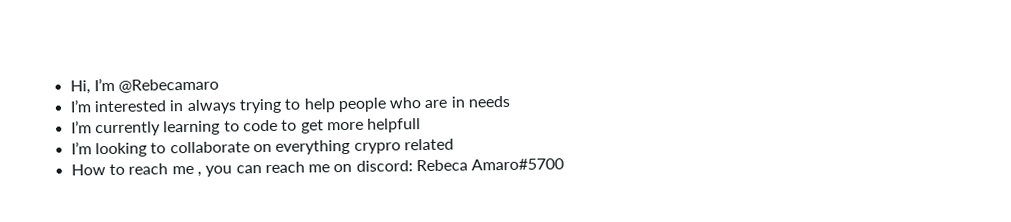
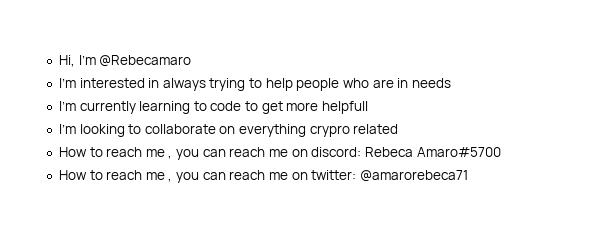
(565, 164) none -> [58,170,468,183] // How to reach me , you can reach me on twitter: @amarorebeca71

